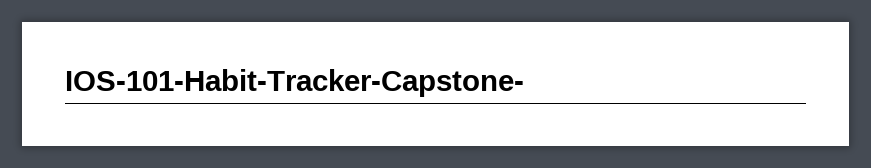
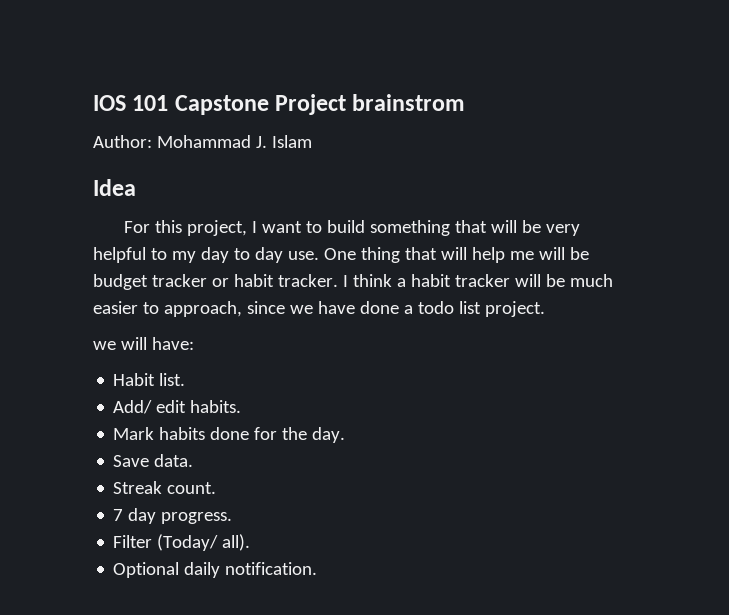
[65,69,524,97] IOS-101-Habit-Tracker-Capstone- -> [93,94,466,115] [93,135,312,148] [93,179,136,196] [124,220,581,236] [93,247,589,263] [93,274,613,290] [93,301,545,317] [93,337,194,350] [113,373,186,386] [113,400,242,414] [113,427,346,443] [113,454,194,467] [113,481,217,494] [113,508,233,524] [113,534,251,551] [113,562,318,578] IOS 101 Capstone Project brainstrom // Author: Mohammad J. Islam // Idea // For this project, I want to build something that will be very helpful to my day to day use. One thing that will help me will be budget tracker or habit tracker. I think a habit tracker will be much easier to approach, since we have done a todo list project. // we will have: // Habit list. // Add/ edit habits. // Mark habits done for the day. // Save data. // Streak count. // 7 day progress. // Filter (Today/ all). // Optional daily notification.

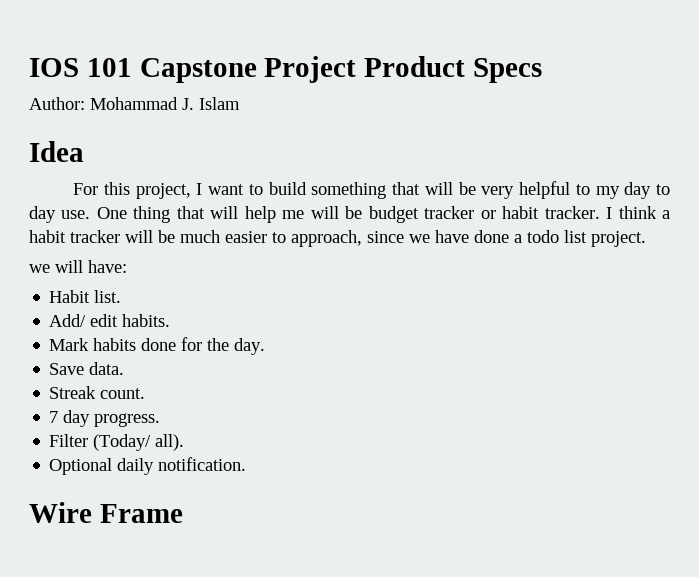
[352,94,466,111] brainstrom -> [364,56,543,83] Product Specs
(318, 568) none -> [29,502,183,523] // Wire Frame

